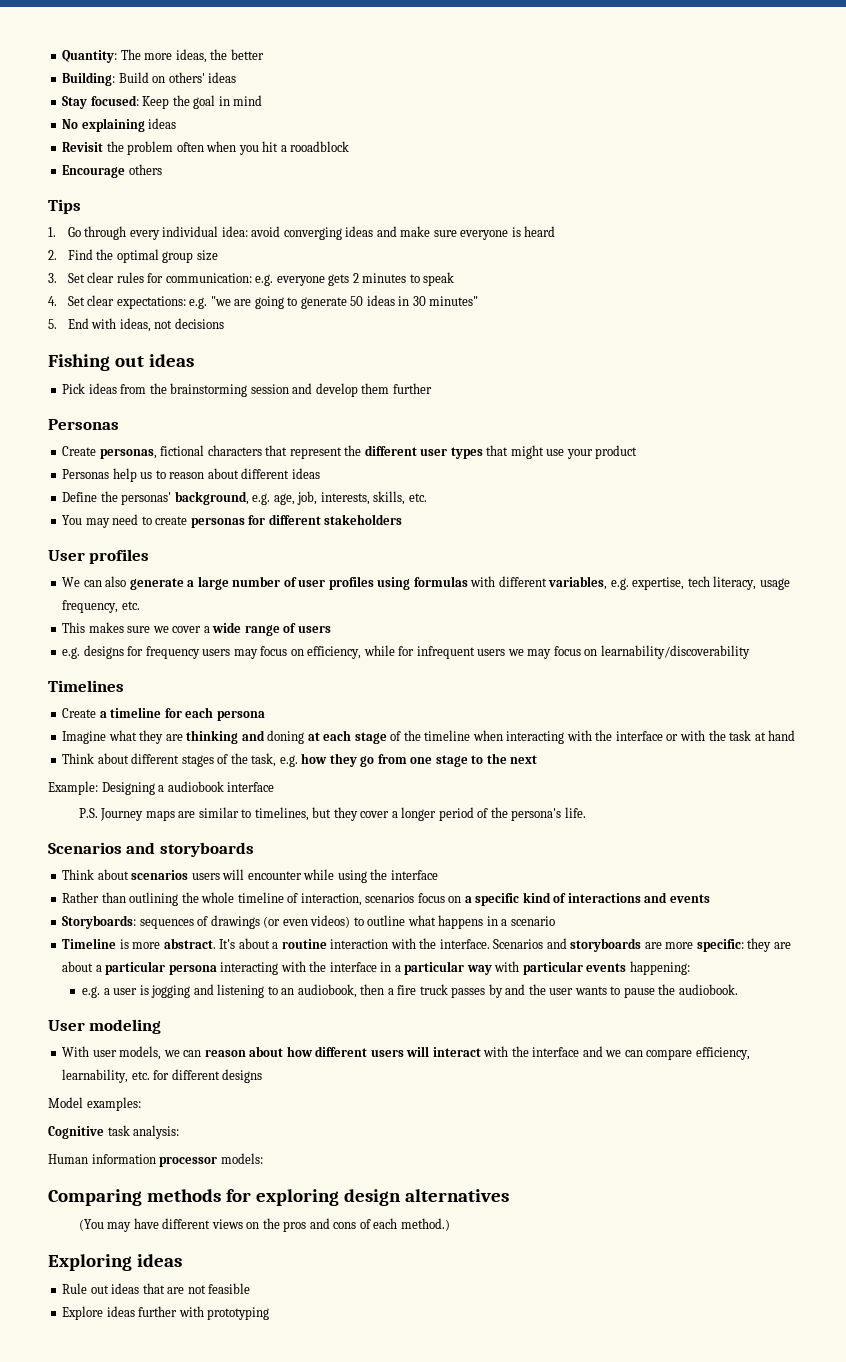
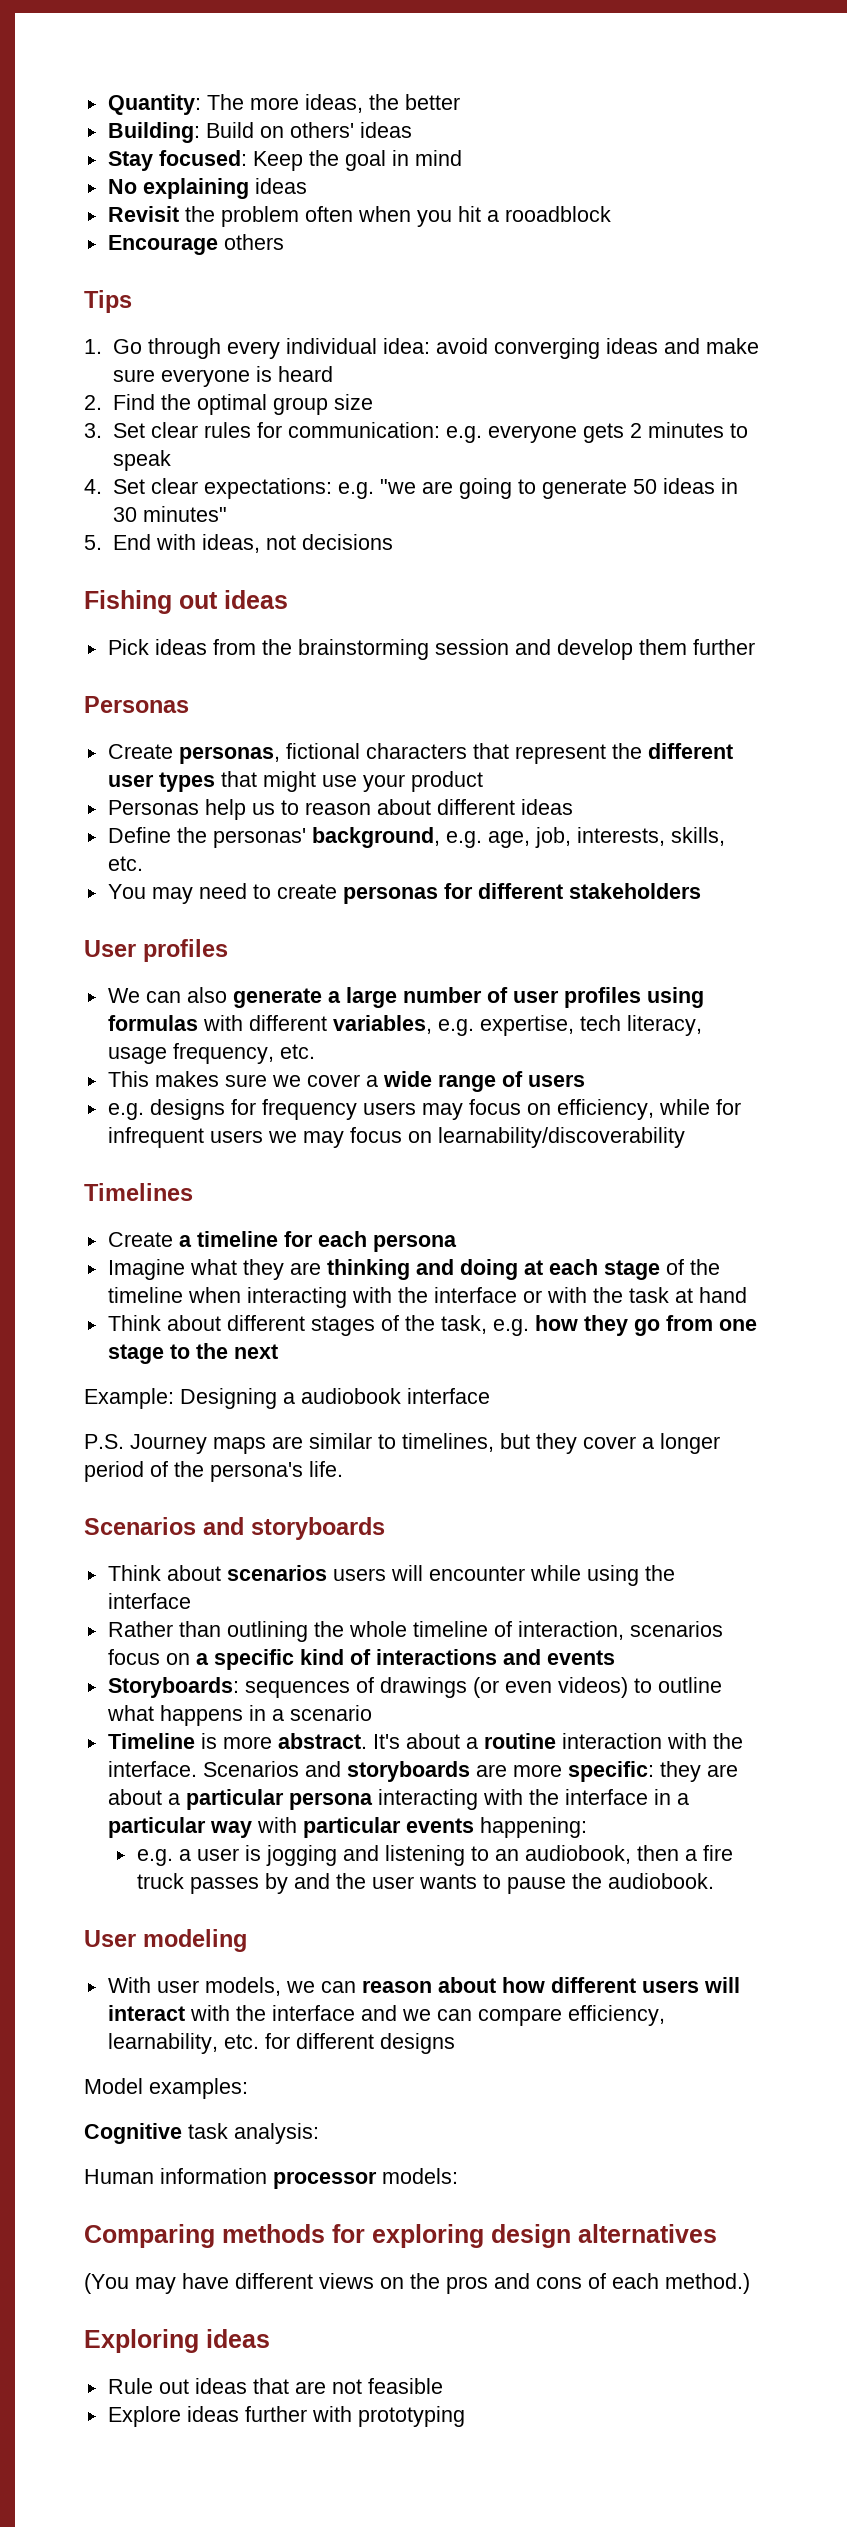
[267,730,305,744] doning -> [459,1259,518,1280] doing

